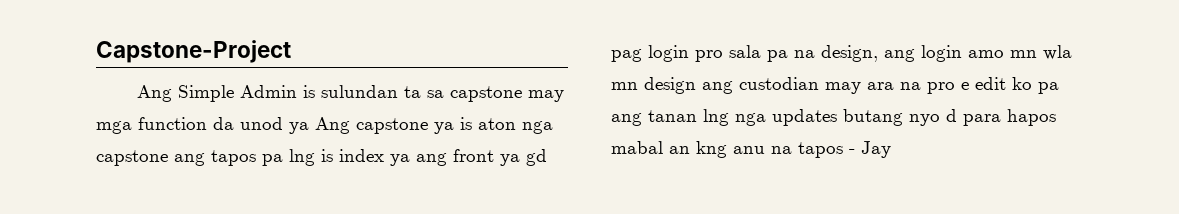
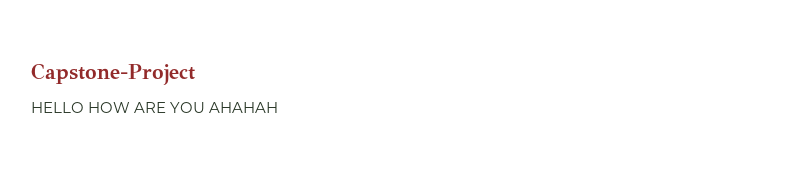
[137,85,565,102] [96,117,553,134] [96,149,547,166] [611,45,1072,62] [611,77,1059,94] [611,109,1056,126] [611,141,891,158] Ang Simple Admin is sulundan ta sa capstone may mga function da unod ya Ang capstone ya is aton nga capstone ang tapos pa lng is index ya ang front ya gd pag login pro sala pa na design, ang login amo mn wla mn design ang custodian may ara na pro e edit ko pa ang tanan lng nga updates butang nyo d para hapos mabal an kng anu na tapos - Jay -> [31,102,279,113] HELLO HOW ARE YOU AHAHAH

